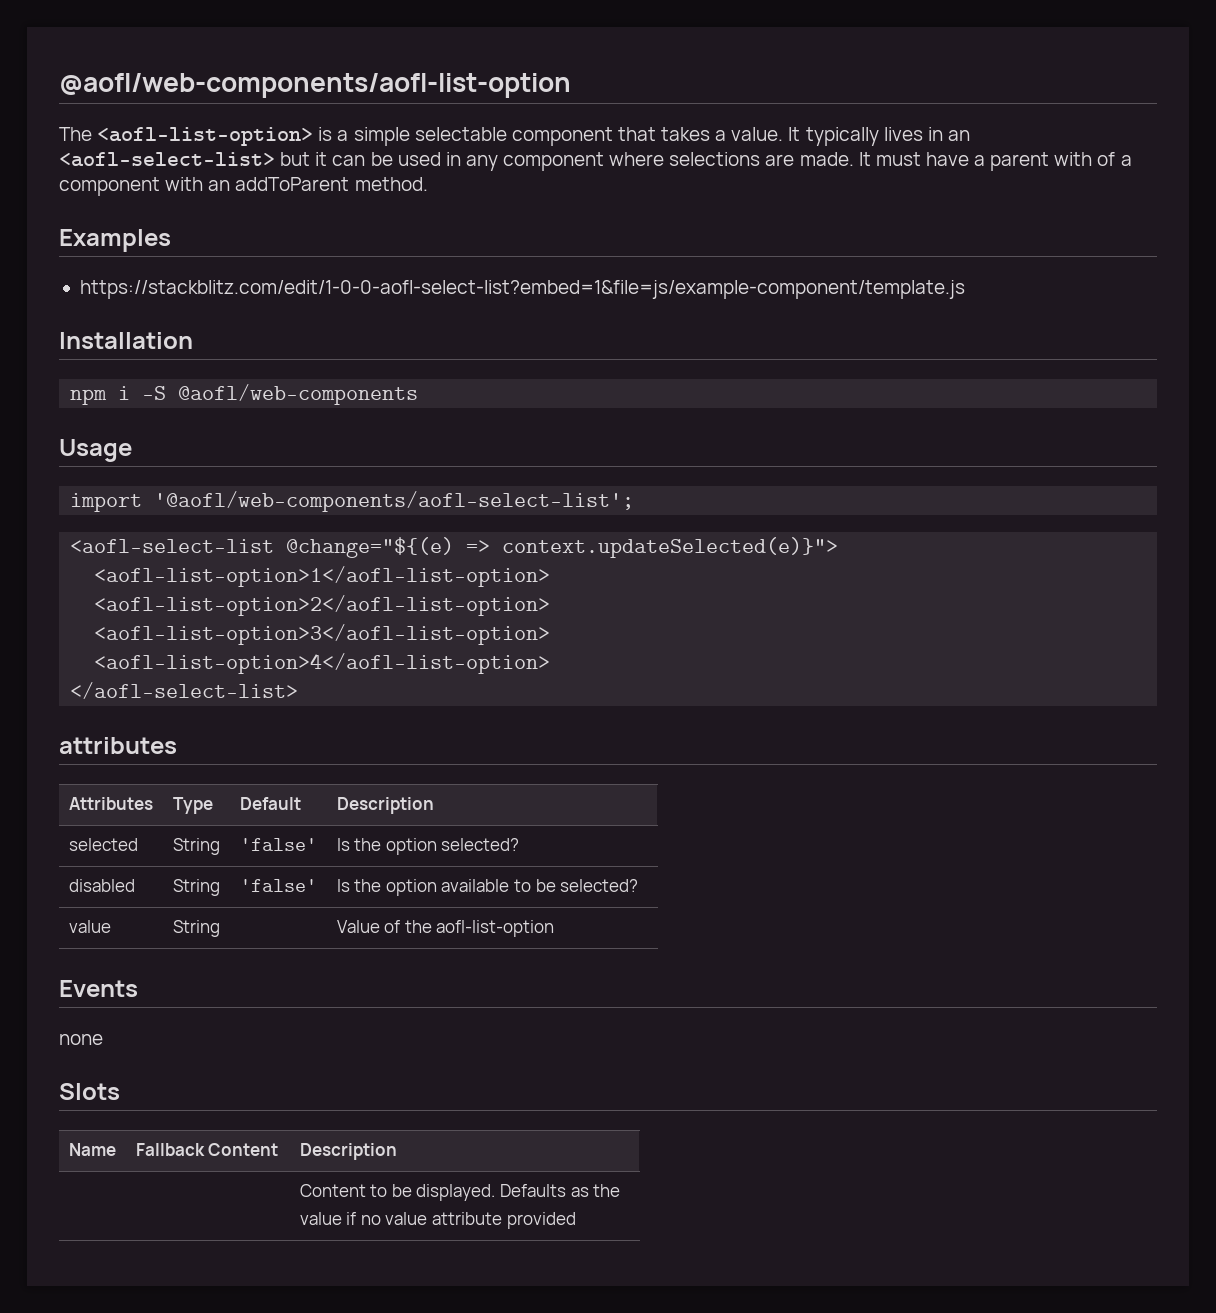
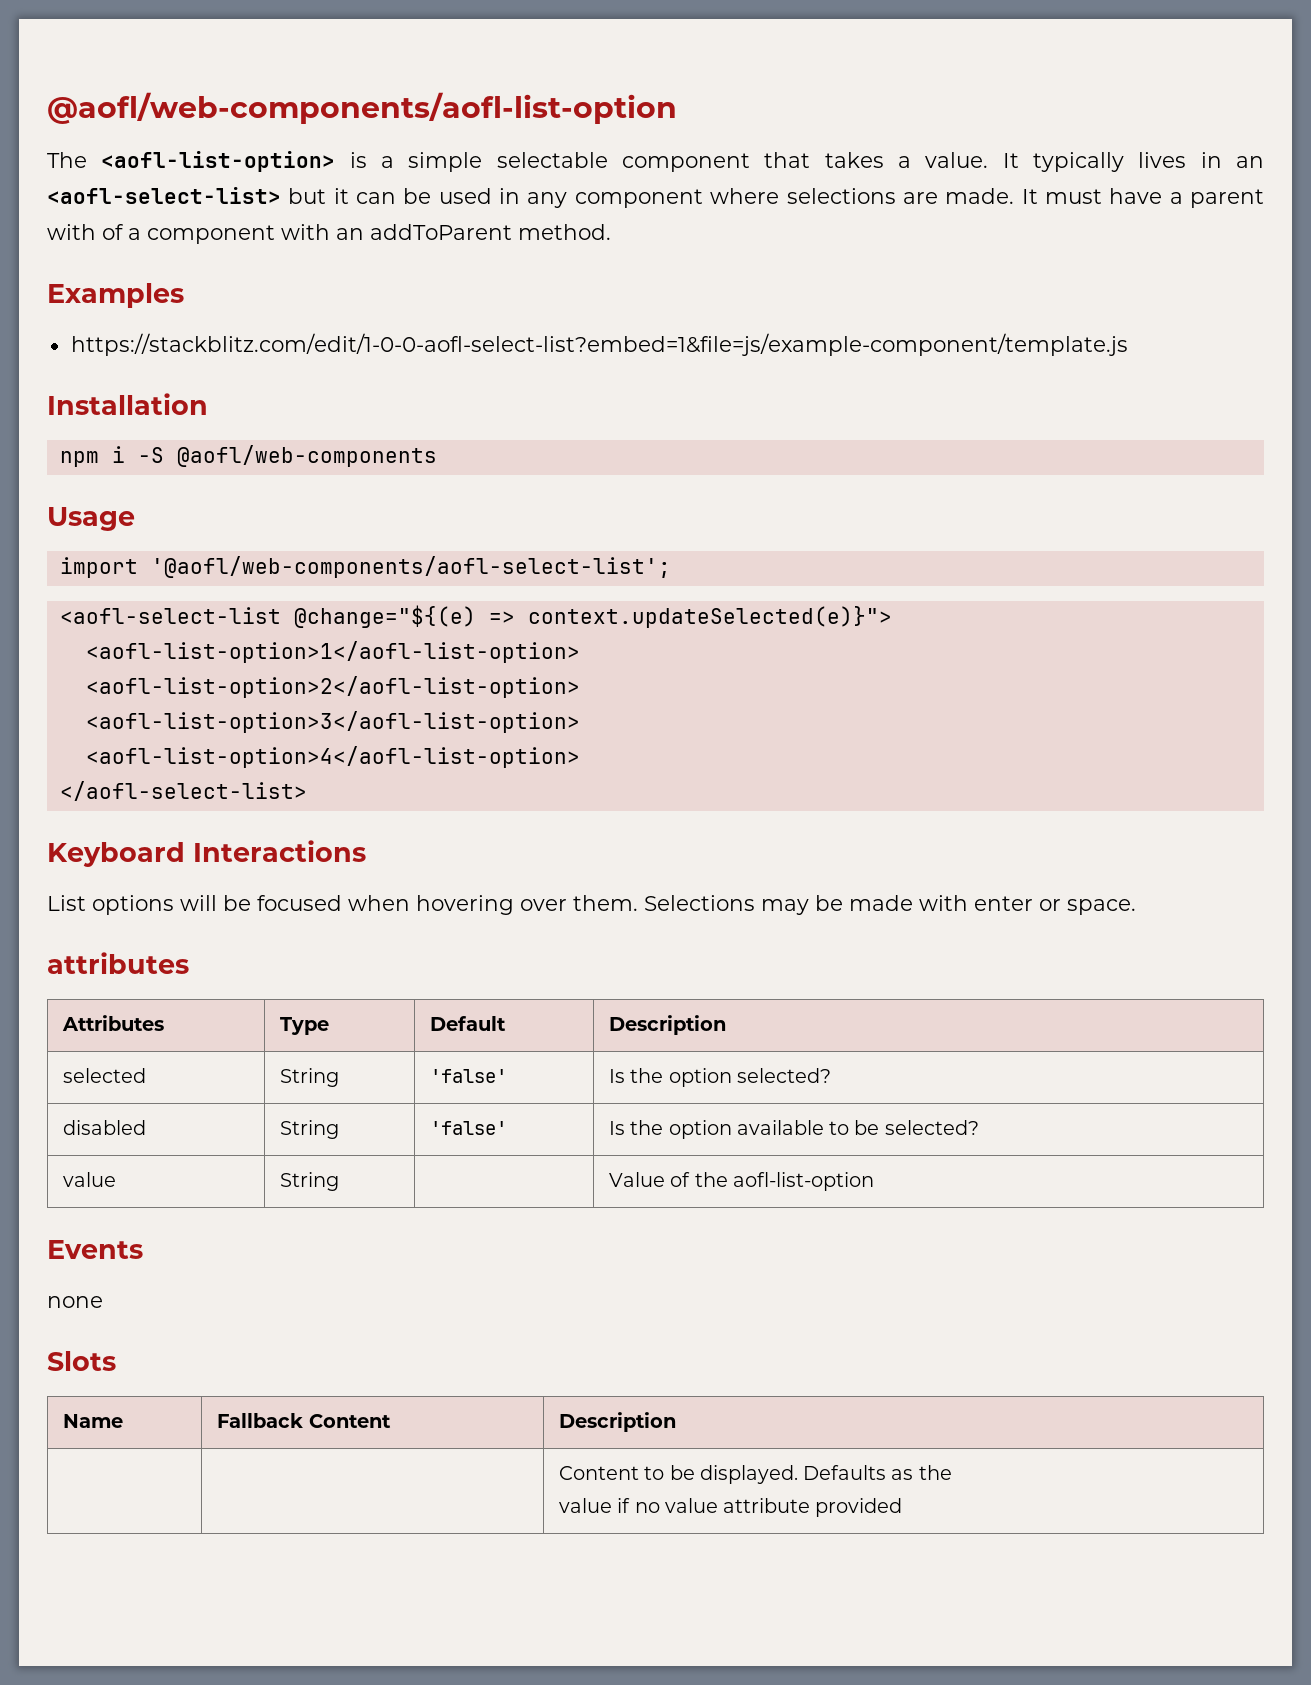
(299, 690) none -> [47,840,366,867] [47,895,1136,915] // Keyboard Interactions // List options will be focused when hovering over them. Selections may be made with enter or space.

